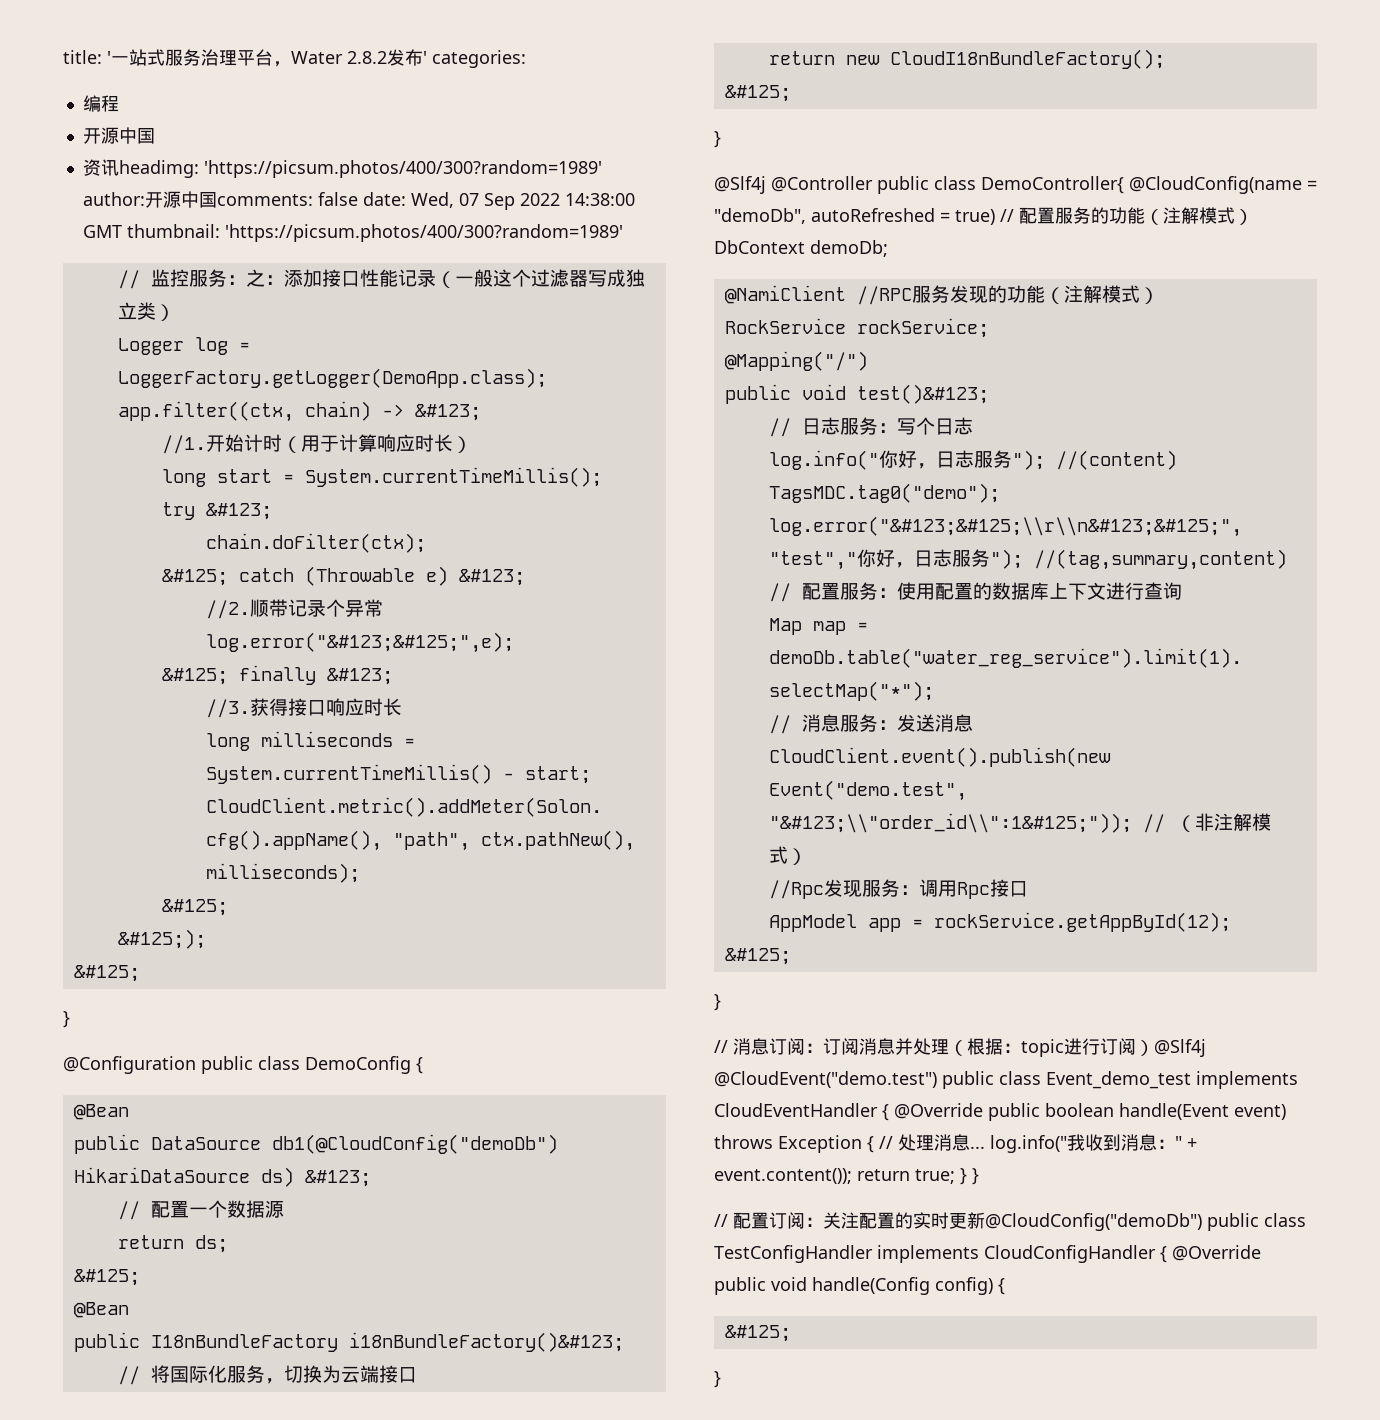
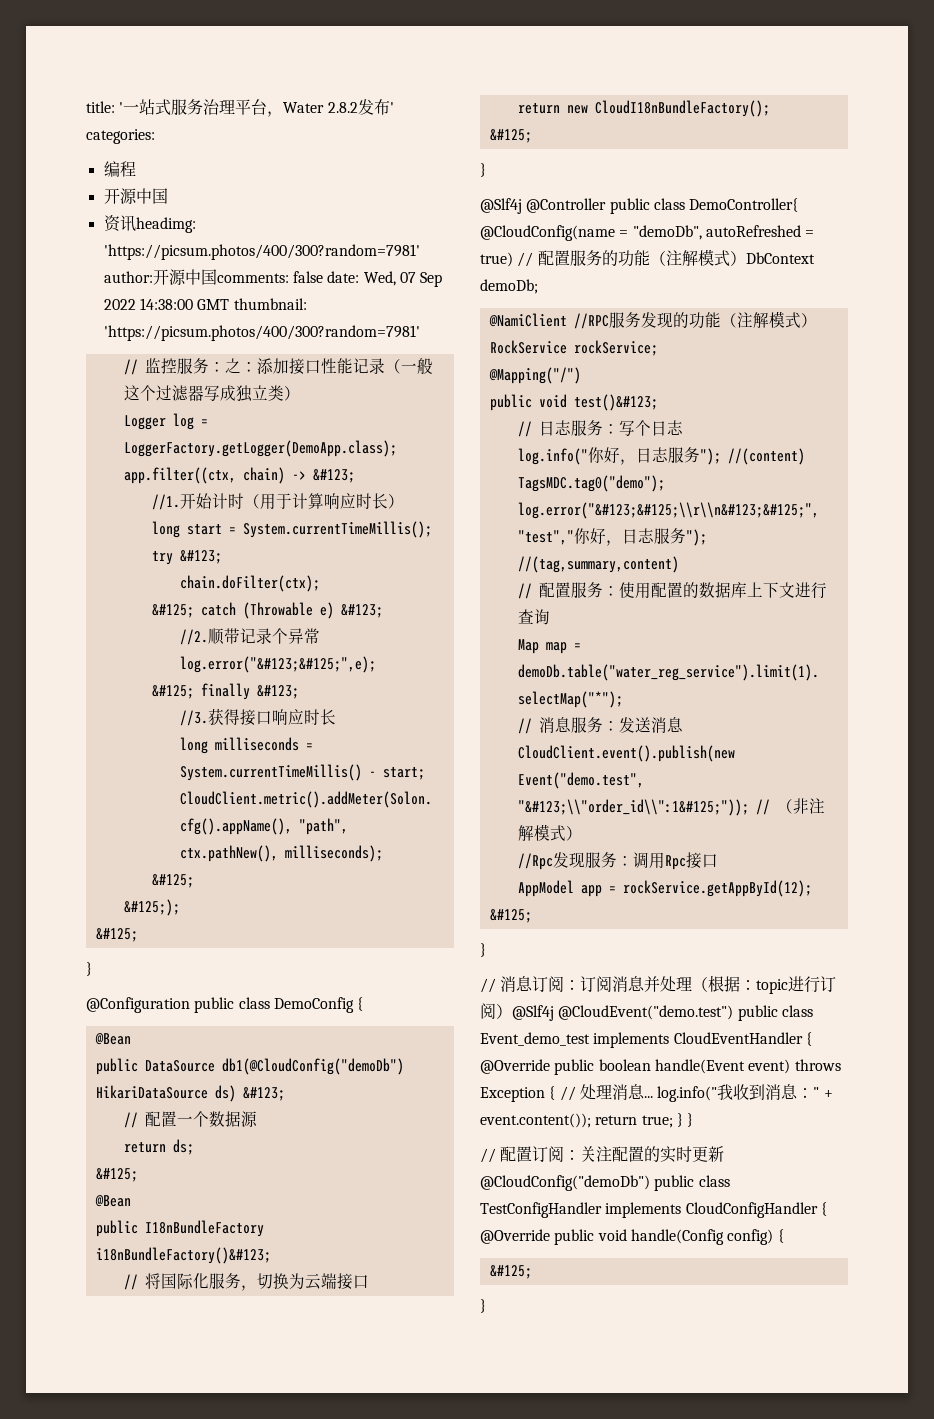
[203,160,602,178] 'https://picsum.photos/400/300?random=1989' -> [103,244,420,260] 'https://picsum.photos/400/300?random=7981'
[224,224,623,242] 'https://picsum.photos/400/300?random=1989' -> [103,325,420,341] 'https://picsum.photos/400/300?random=7981'

